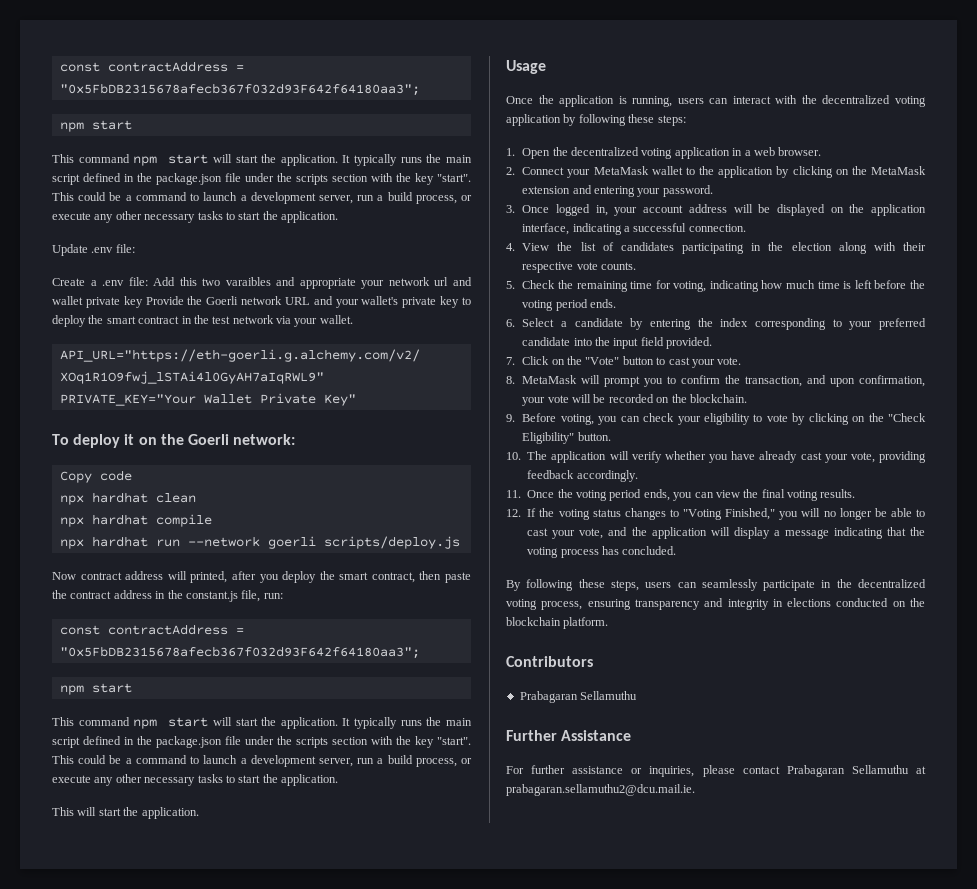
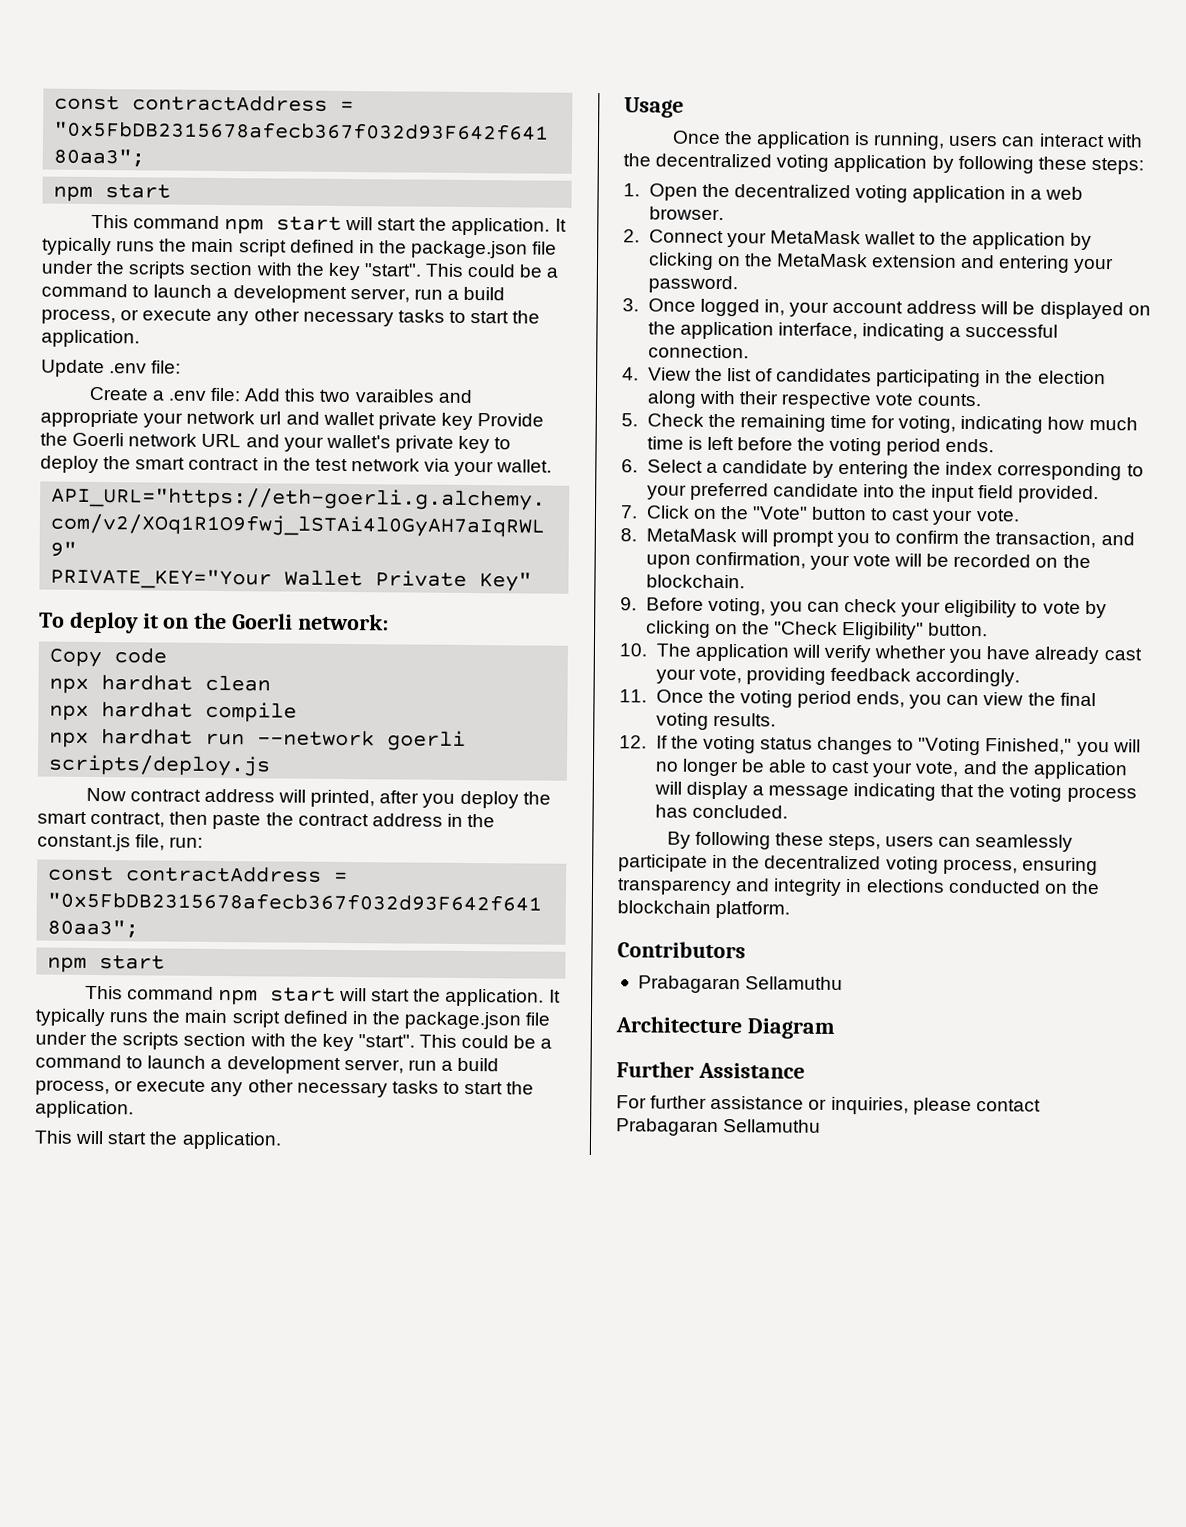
(638, 695) none -> [615,1016,835,1039] // Architecture Diagram
[916,766,926,774] [506,784,695,796] at prabagaran.sellamuthu2@dcu.mail.ie. -> (822, 1126) none

